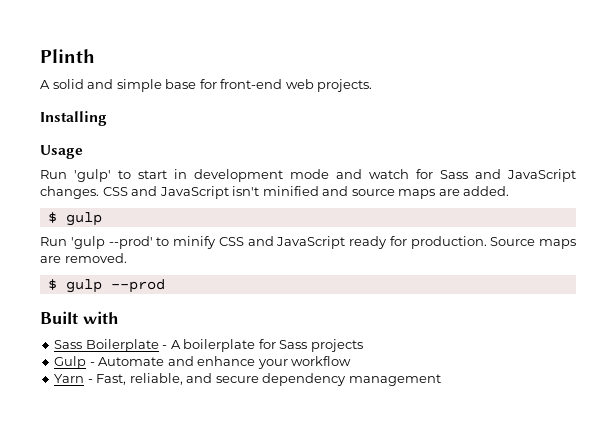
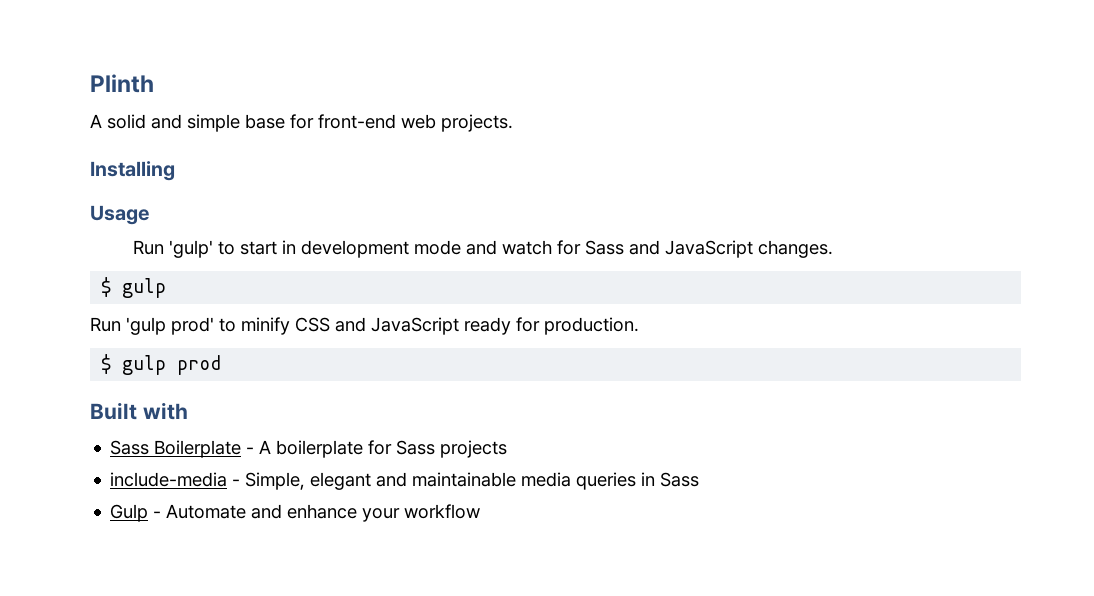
[102,186,510,199] CSS and JavaScript isn't minified and source maps are added. -> (834, 249) none
[108,236,153,249] --prod' -> [171,317,214,335] prod'
[490,237,576,249] [40,253,127,263] [47,279,165,293] Source maps are removed. // $ gulp --prod -> [101,354,222,375] // $ gulp prod
(363, 345) none -> [110,472,700,490] // include-media - Simple, elegant and maintainable media queries in Sass
[54,373,441,386] // Yarn - Fast, reliable, and secure dependency management -> (481, 511) none

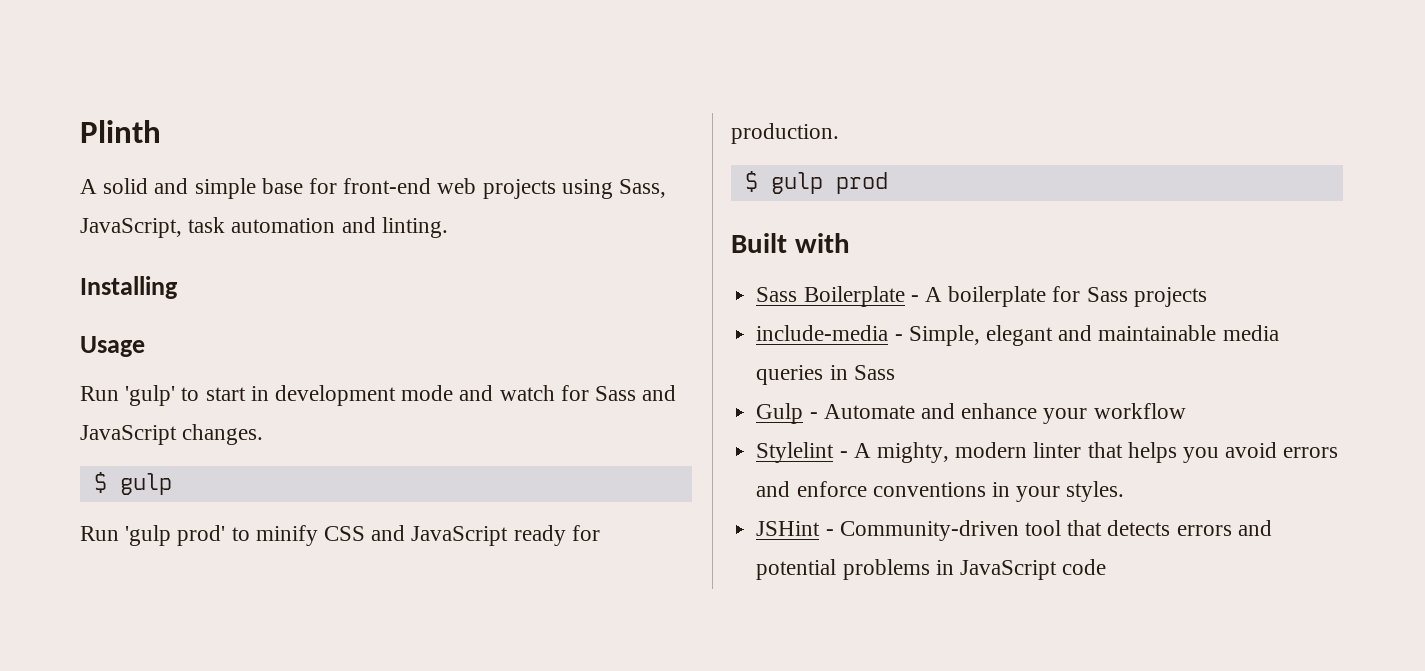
[441,114,513,132] projects. -> [482,179,667,199] [80,217,448,238] projects using Sass, JavaScript, task automation and linting.
(481, 511) none -> [756,442,1339,463] [756,481,1125,502] [756,520,1272,541] [756,559,1107,580] // Stylelint - A mighty, modern linter that helps you avoid errors and enforce conventions in your styles. // JSHint - Community-driven tool that detects errors and potential problems in JavaScript code

